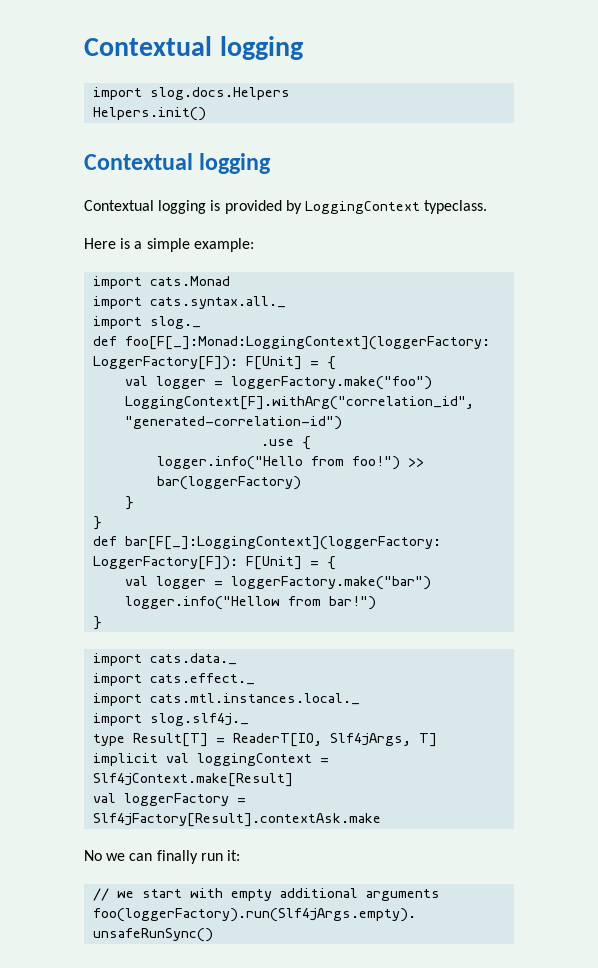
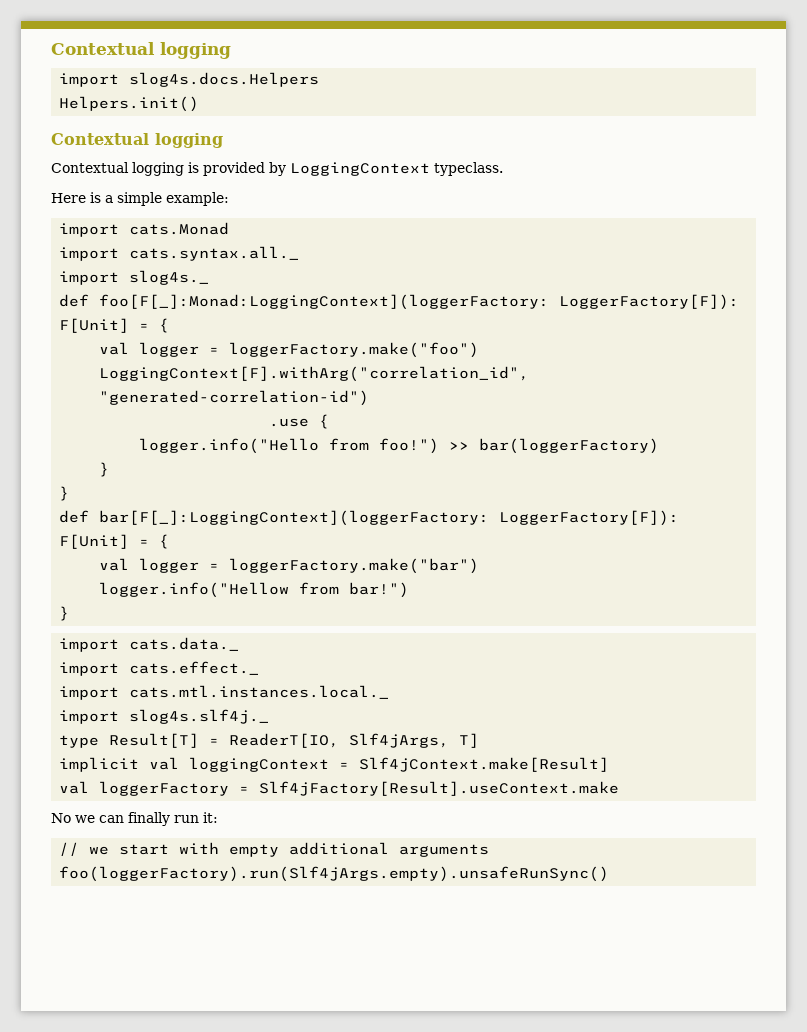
[150,87,291,100] slog.docs.Helpers -> [129,72,320,87] slog4s.docs.Helpers
[150,316,202,329] slog._ -> [129,270,210,285] slog4s._
[150,713,250,726] slog.slf4j._ -> [129,709,270,724] slog4s.slf4j._
[93,813,382,827] Slf4jFactory[Result].contextAsk.make -> [259,781,620,796] Slf4jFactory[Result].useContext.make

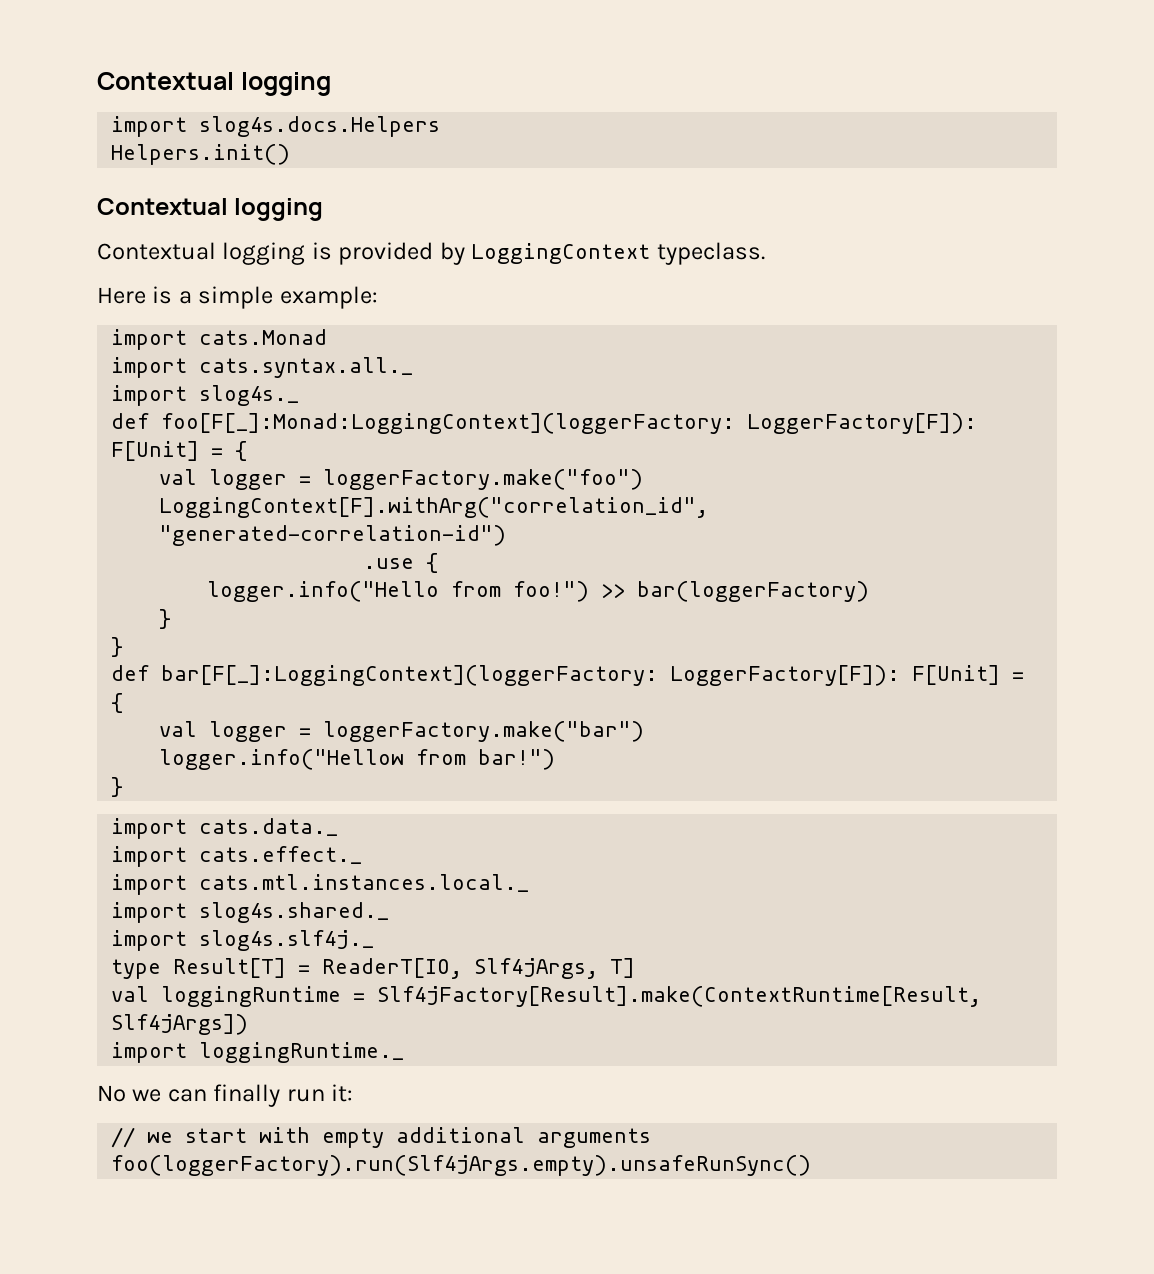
(390, 692) none -> [111,902,390,923] // import slog4s.shared._
[59,757,610,772] [59,781,620,796] implicit val loggingContext = Slf4jContext.make[Result] // val loggerFactory = Slf4jFactory[Result].useContext.make -> [111,986,982,1007] [111,1014,249,1035] [111,1042,405,1063] val loggingRuntime = Slf4jFactory[Result].make(ContextRuntime[Result, Slf4jArgs]) // import loggingRuntime._

